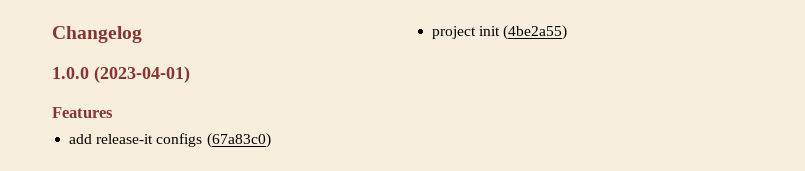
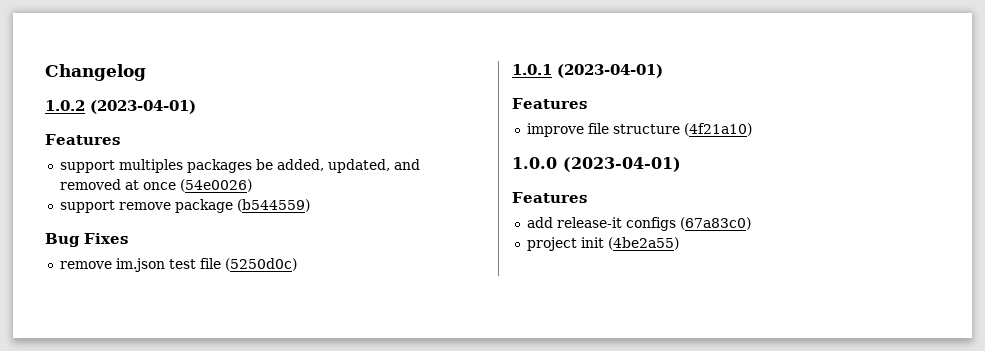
(142, 34) none -> [45,100,196,114] [45,134,120,145] [59,159,420,173] [59,179,252,192] [59,199,310,213] [45,233,128,247] [59,258,297,272] [512,64,663,78] [512,98,587,109] [526,123,752,137] // 1.0.2 (2023-04-01) // Features // support multiples packages be added, updated, and removed at once (54e0026) // support remove package (b544559) // Bug Fixes // remove im.json test file (5250d0c) // 1.0.1 (2023-04-01) // Features // improve file structure (4f21a10)

